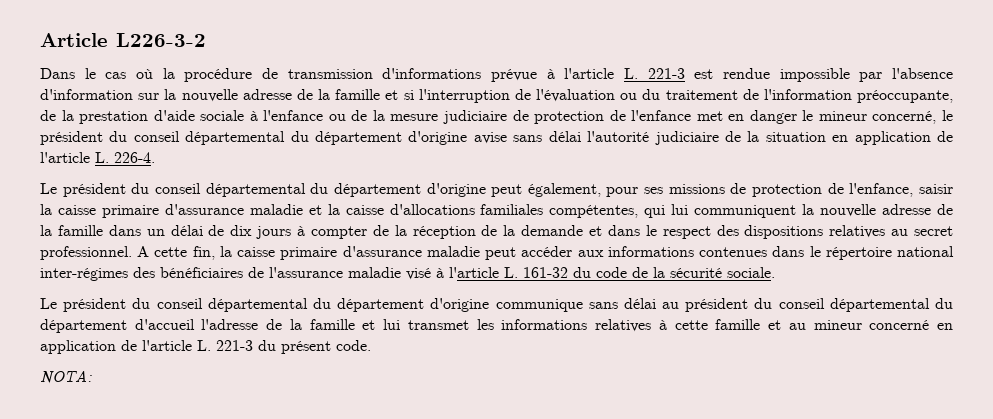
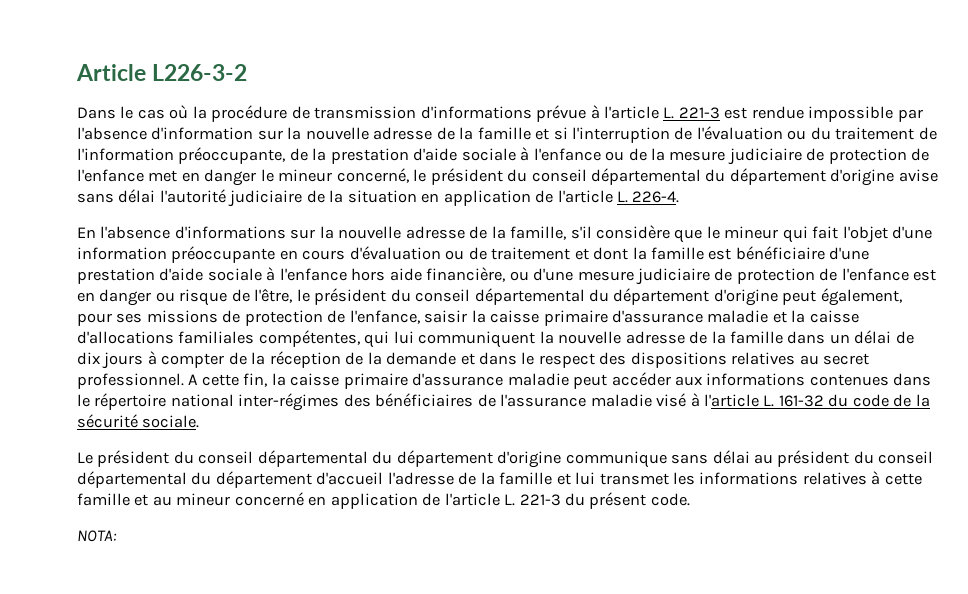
[40,183,57,194] Le -> [77,225,933,243] [77,246,870,263] [77,267,937,285] [77,288,310,306] En l'absence d'informations sur la nouvelle adresse de la famille, s'il considère que le mineur qui fait l'objet d'une information préoccupante en cours d'évaluation ou de traitement et dont la famille est bénéficiaire d'une prestation d'aide sociale à l'enfance hors aide financière, ou d'une mesure judiciaire de protection de l'enfance est en danger ou risque de l'être, le

